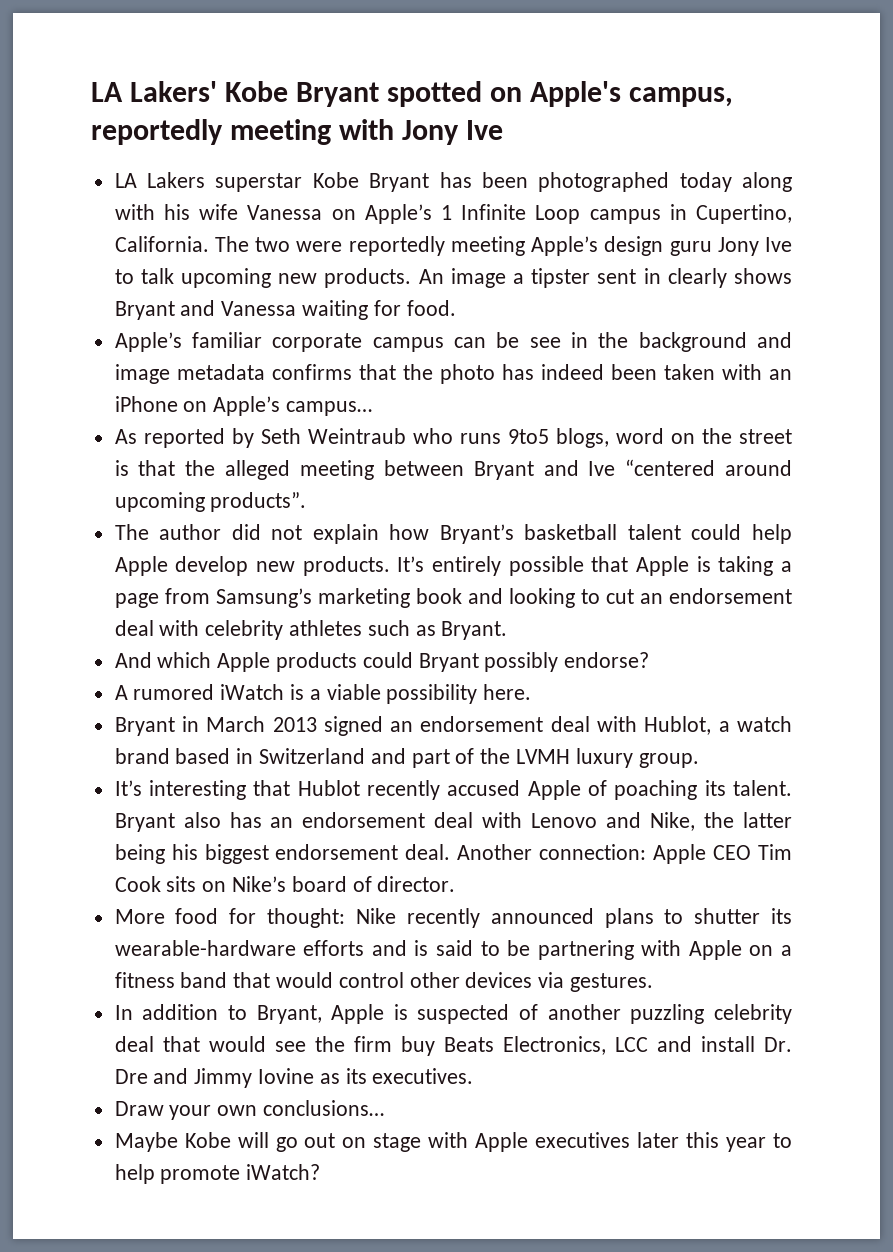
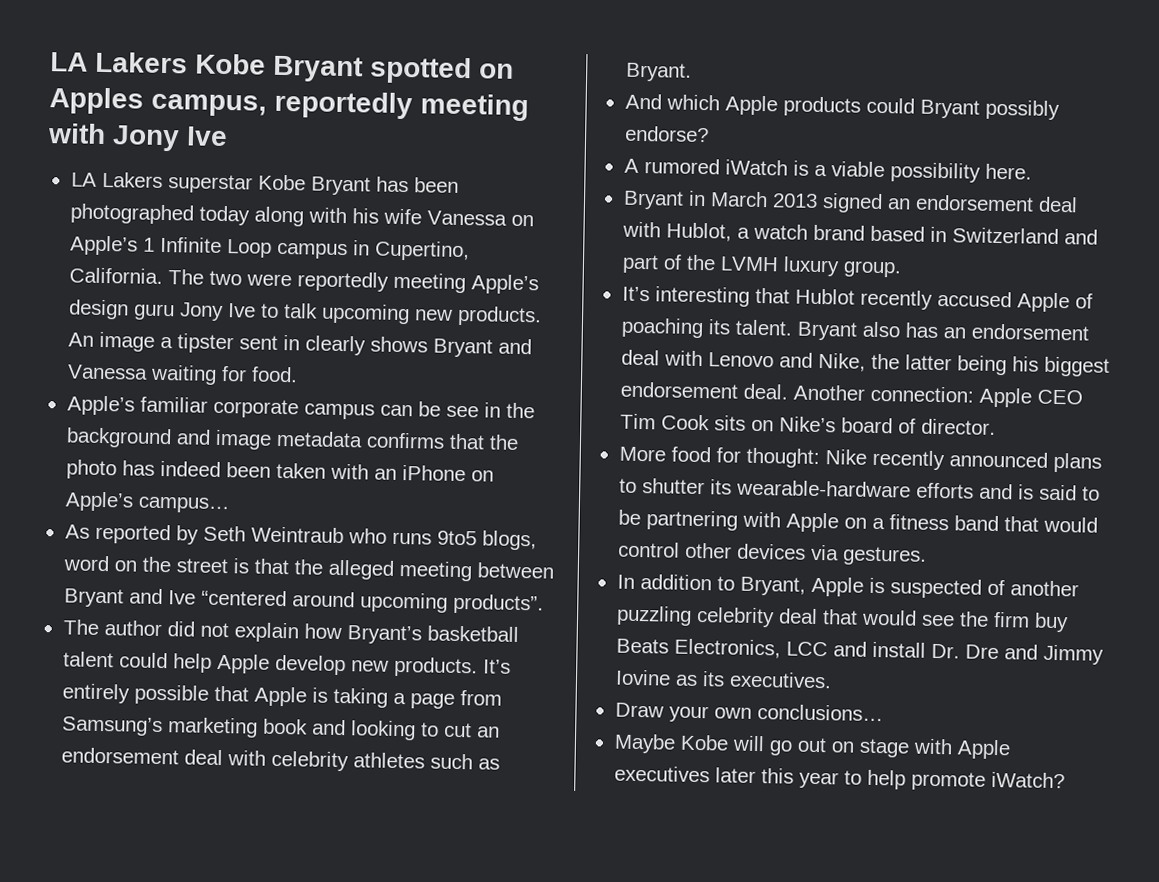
[91,81,217,102] LA Lakers' -> [50,51,188,74] LA Lakers
[529,81,621,107] Apple's -> [49,87,144,115] Apples

